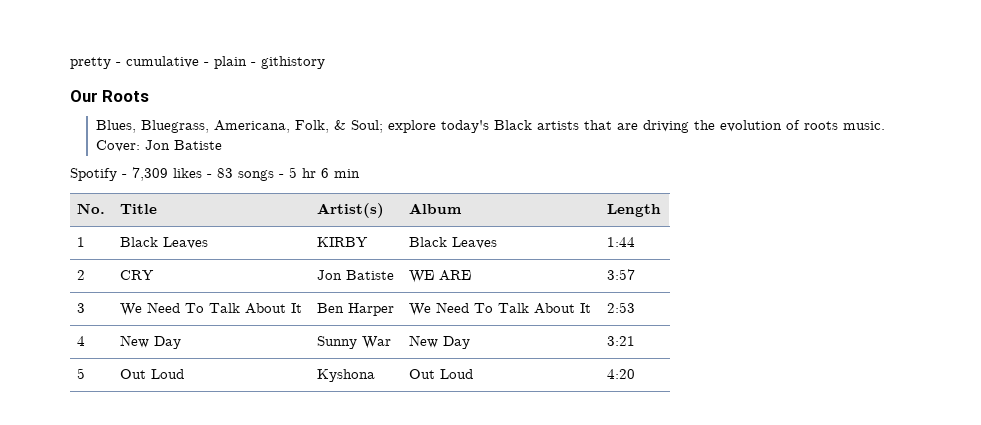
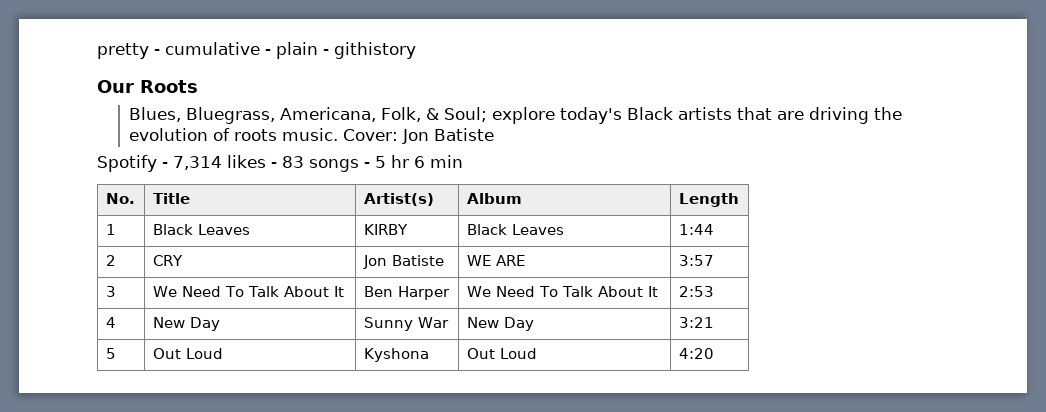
[132,167,168,181] 7,309 -> [173,156,222,170] 7,314

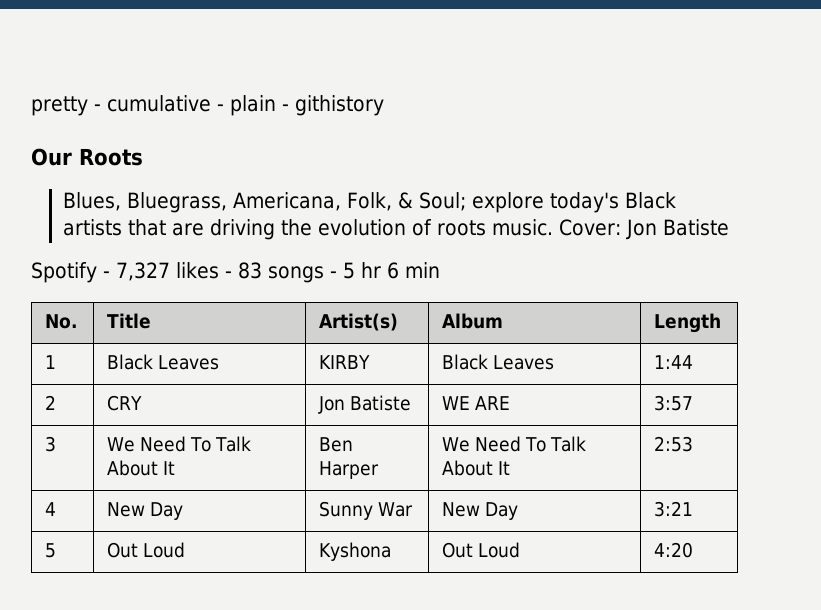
[173,156,222,170] 7,314 -> [116,262,170,281] 7,327

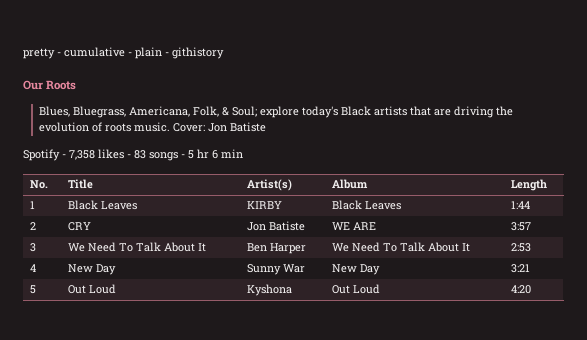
[116,262,170,281] 7,327 -> [69,150,95,160] 7,358

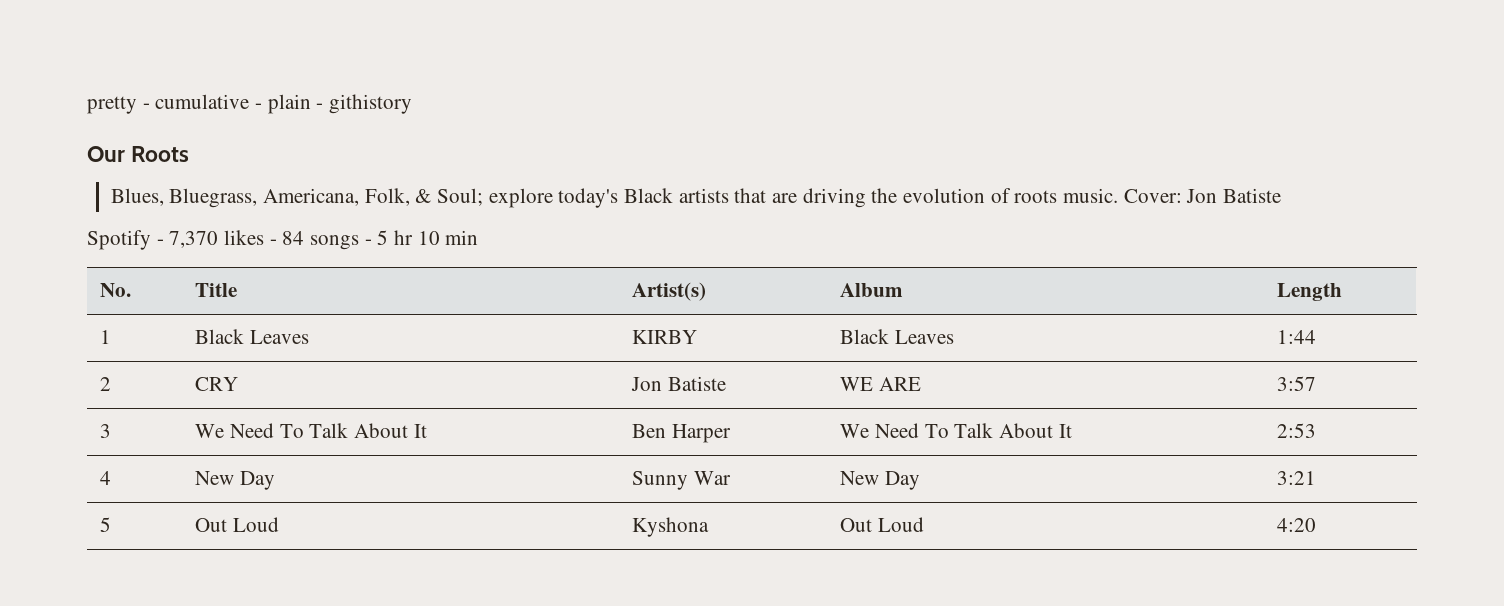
[69,150,95,160] 7,358 -> [169,231,219,248] 7,370
[134,150,146,159] 83 -> [282,231,305,245] 84
[212,150,218,159] 6 -> [417,231,440,245] 10

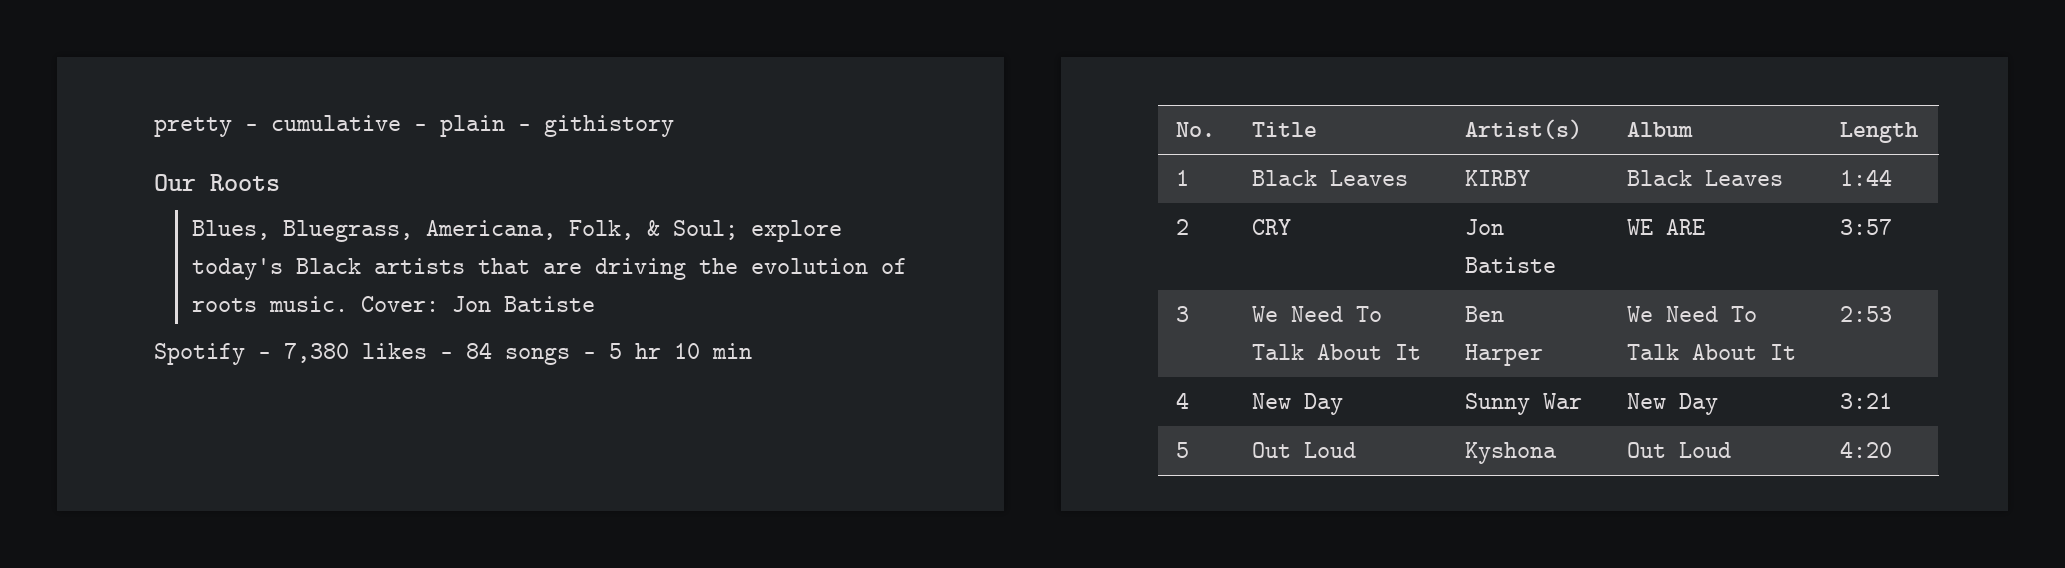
[169,231,219,248] 7,370 -> [284,343,349,363] 7,380

